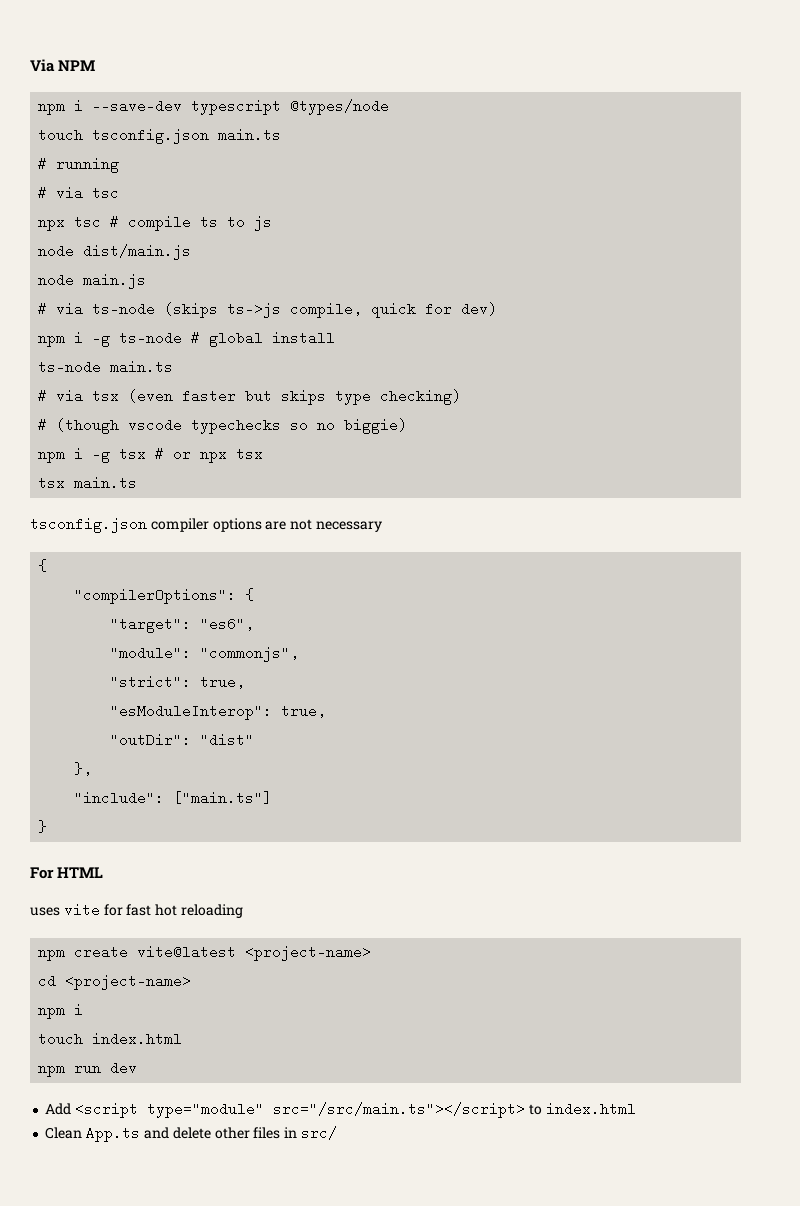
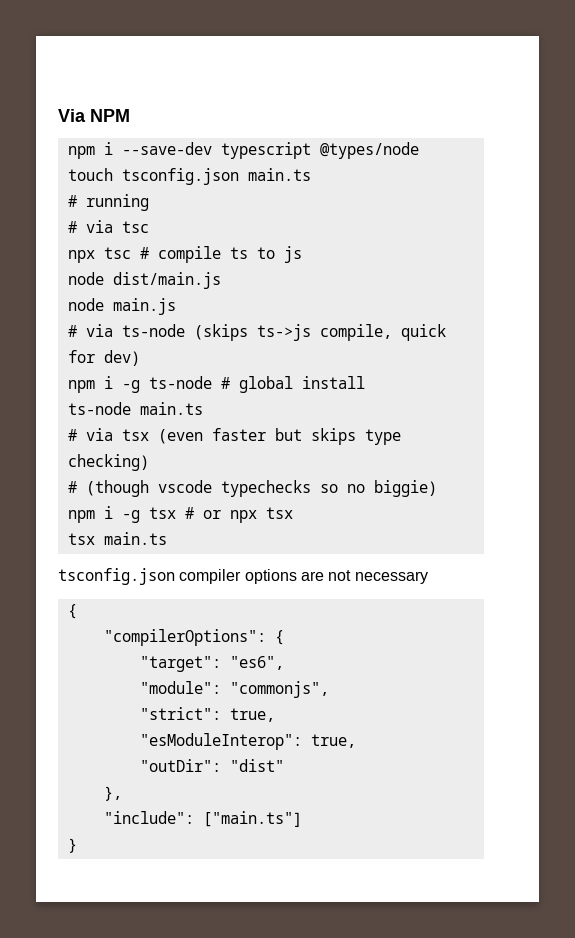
[30,867,104,879] [30,903,243,918] [38,945,372,961] [38,974,192,990] [38,1004,84,1019] [38,1032,183,1046] [38,1061,138,1077] [45,1102,636,1118] [45,1126,337,1142] // For HTML // uses vite for fast hot reloading // npm create vite@latest <project-name> // cd <project-name> // npm i // touch index.html // npm run dev // Add <script type="module" src="/src/main.ts"></script> to index.html // Clean App.ts and delete other files in src/ -> (77, 845) none

